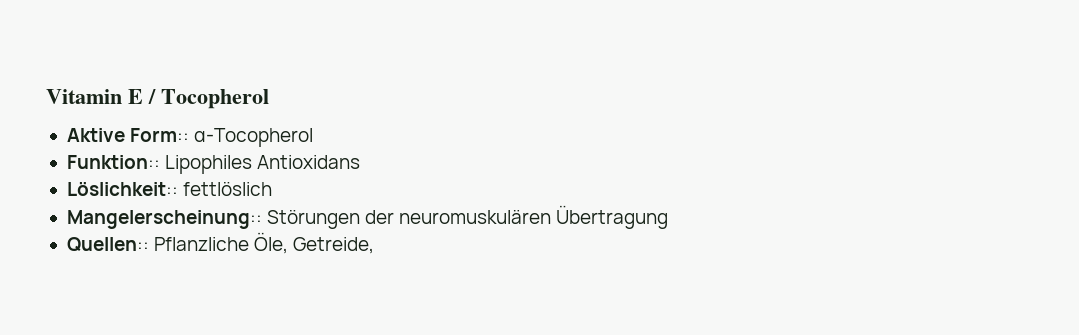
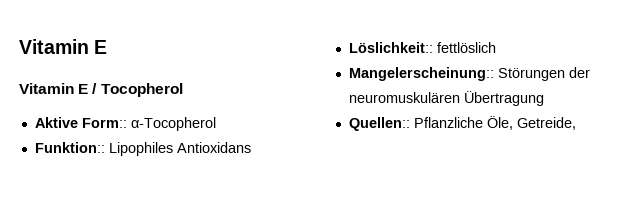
[46,89,143,104] Vitamin E -> [19,39,108,54] [19,83,89,94] Vitamin E // Vitamin E

